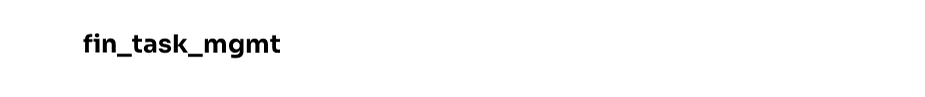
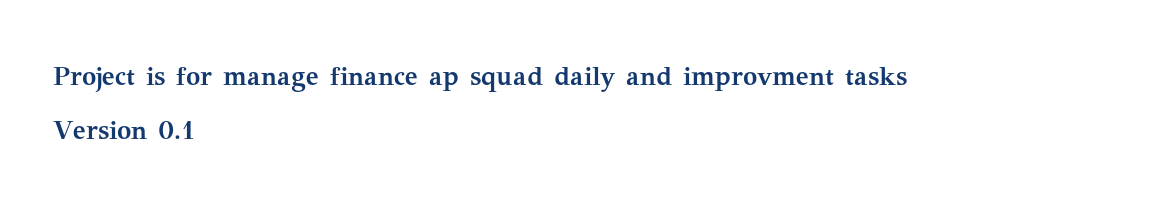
[82,32,282,59] fin_task_mgmt -> [53,67,907,92] [53,121,195,140] Project is for manage finance ap squad daily and improvment tasks // Version 0.1

